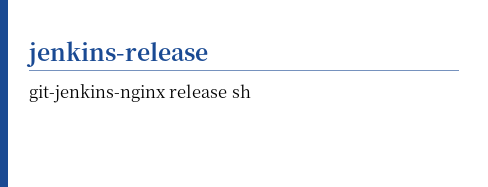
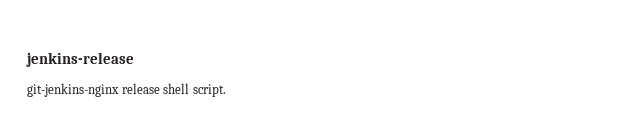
[231,84,251,98] sh -> [163,83,226,97] shell script.

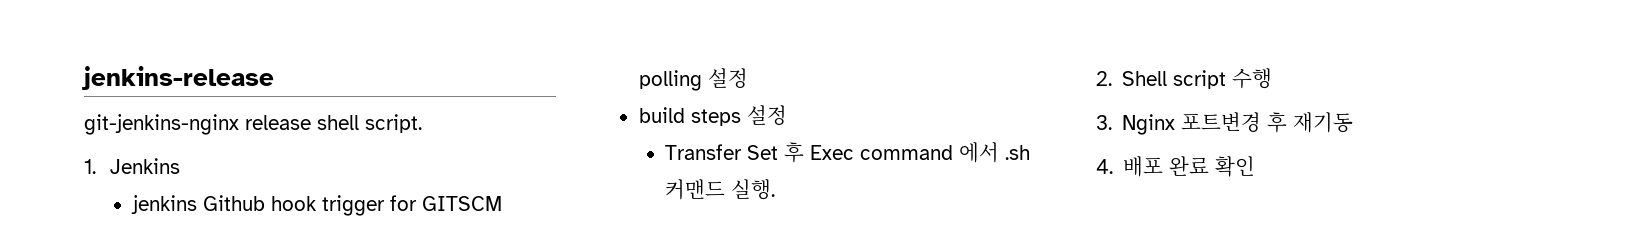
(226, 90) none -> [84,158,181,174] [130,195,502,216] [638,68,748,91] [638,105,787,126] [665,142,1031,163] [665,179,776,200] [1096,68,1273,89] [1096,112,1354,135] [1096,156,1256,177] // 1. Jenkins // jenkins Github hook trigger for GITSCM polling 설정 // build steps 설정 // Transfer Set 후 Exec command 에서 .sh 커맨드 실행. // 2. Shell script 수행 // 3. Nginx 포트변경 후 재기동 // 4. 배포 완료 확인

